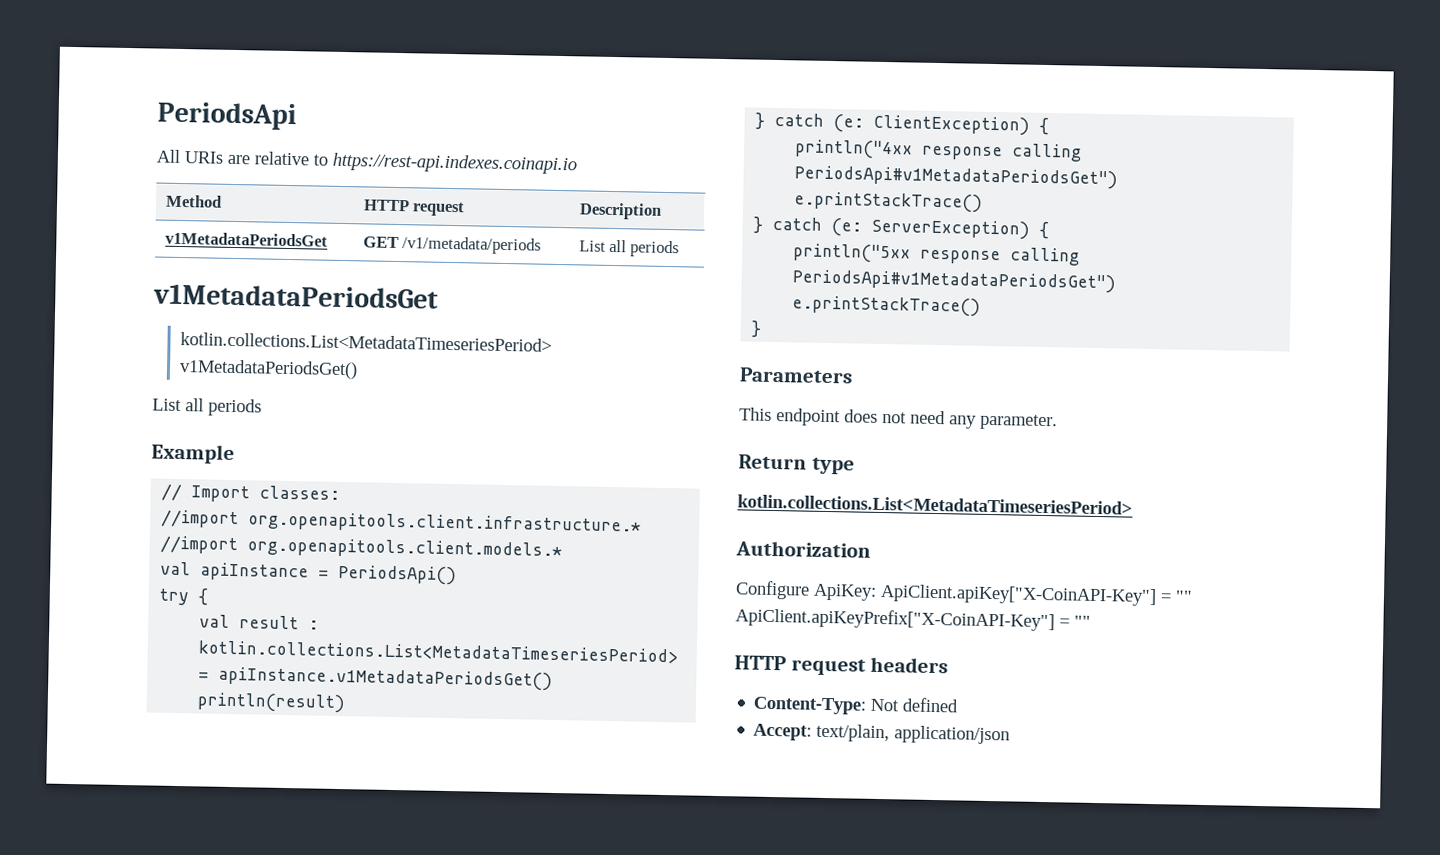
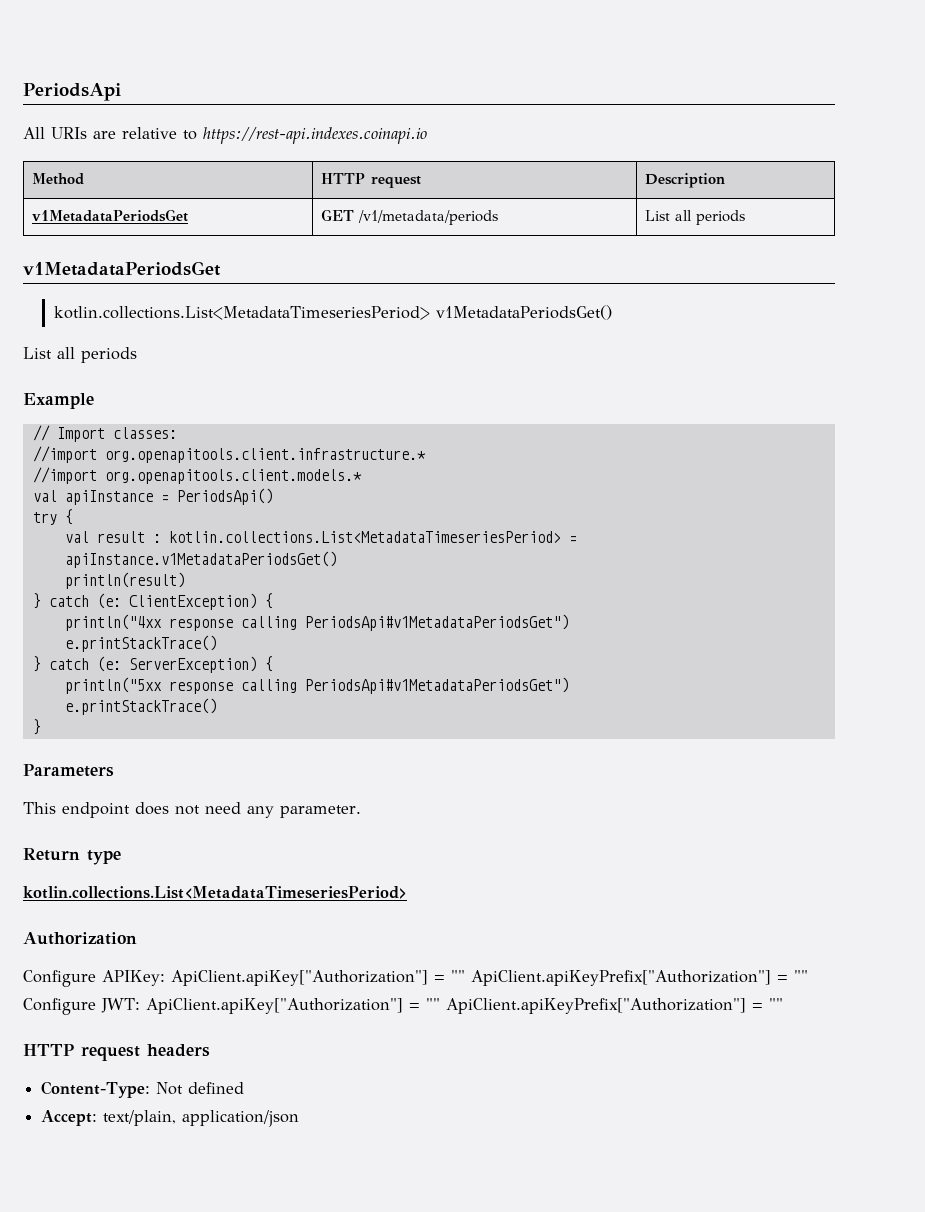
[813,583,1193,607] [735,607,1055,632] ApiKey: ApiClient.apiKey["X-CoinAPI-Key"] = "" ApiClient.apiKeyPrefix["X-CoinAPI-Key"] -> [102,970,808,986] [23,998,746,1015] APIKey: ApiClient.apiKey["Authorization"] = "" ApiClient.apiKeyPrefix["Authorization"] = "" Configure JWT: ApiClient.apiKey["Authorization"] = "" ApiClient.apiKeyPrefix["Authorization"]

